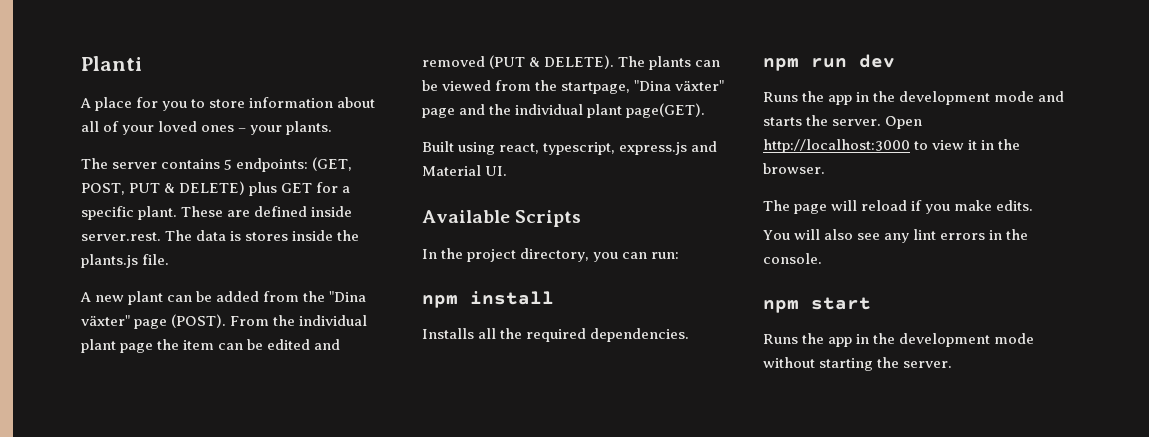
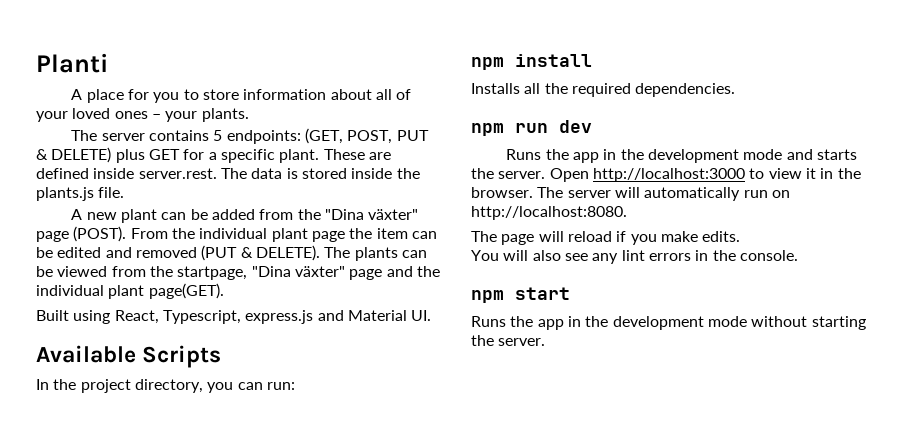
[245,232,289,241] stores -> [301,168,347,179] stored
[499,142,616,155] react, typescript, -> [114,310,241,324] React, Typescript,
(825, 168) none -> [537,187,790,201] [471,206,627,220] The server will automatically run on http://localhost:8080.

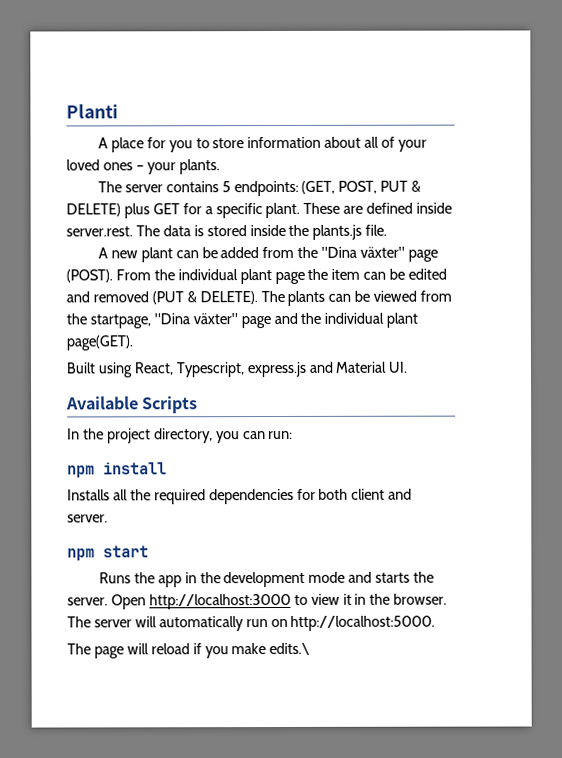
[635,83,736,97] [471,120,592,136] dependencies. // npm run dev -> [208,488,413,505] [67,514,108,523] [67,545,149,561] dependencies for both client and server. // npm start
[471,206,627,220] http://localhost:8080. -> [290,615,436,631] http://localhost:5000.
[702,231,741,242] [471,250,798,264] [471,287,570,303] [471,316,866,330] [471,335,546,346] edits. // You will also see any lint errors in the console. // npm start // Runs the app in the development mode without starting the server. -> [269,642,311,656] edits.\

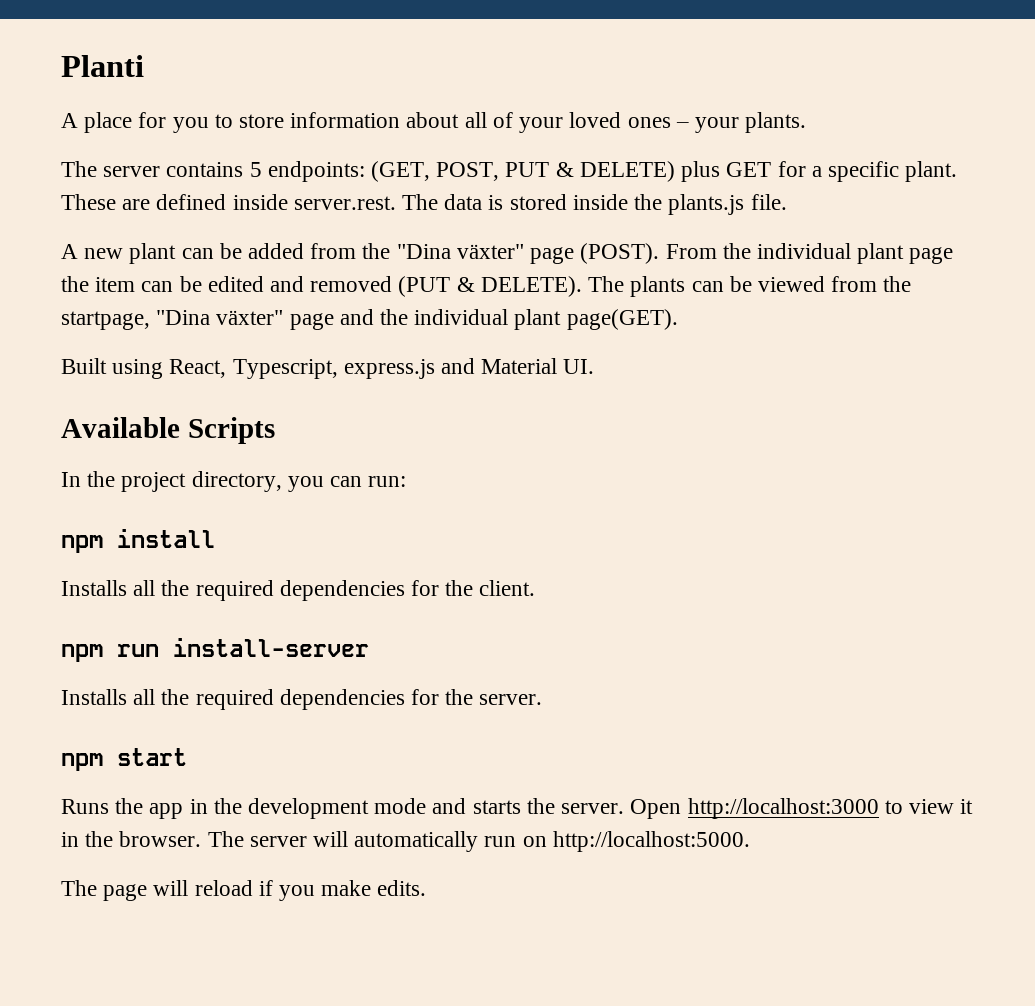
[318,488,413,500] both client and -> [445,580,536,596] [61,638,369,662] [61,689,474,710] the client. // npm run install-server // Installs all the required dependencies for the
[269,642,311,656] edits.\ -> [377,880,427,896] edits.

